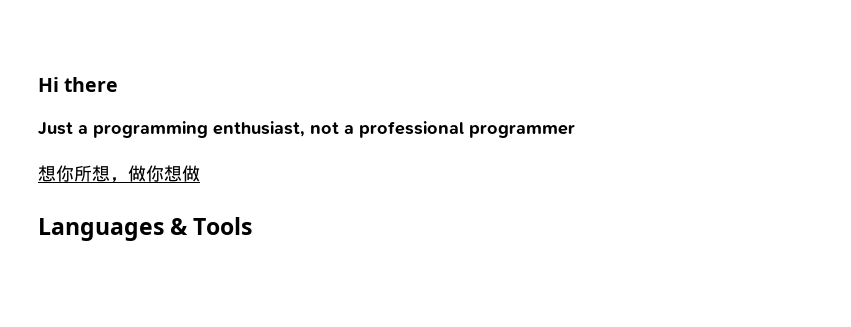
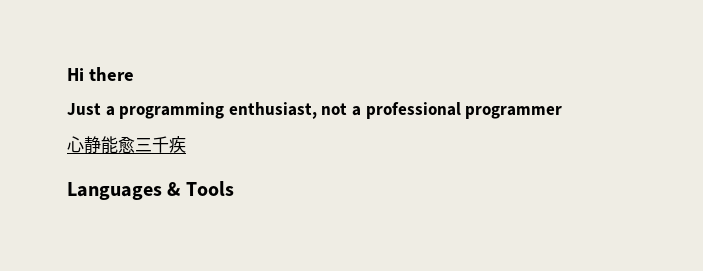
[38,165,200,183] 想你所想，做你想做 -> [67,136,186,154] 心静能愈三千疾

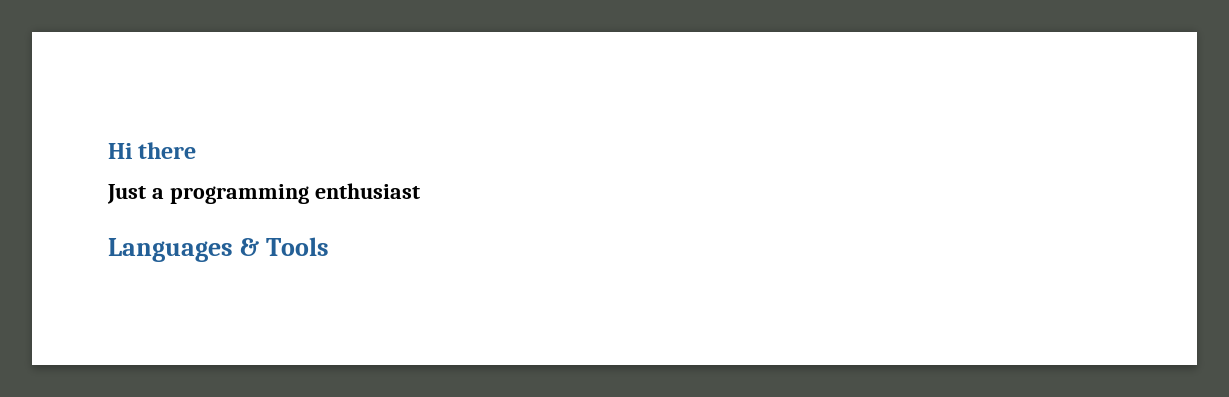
[228,102,563,119] [67,136,186,154] enthusiast, not a professional programmer // 心静能愈三千疾 -> [314,183,420,199] enthusiast

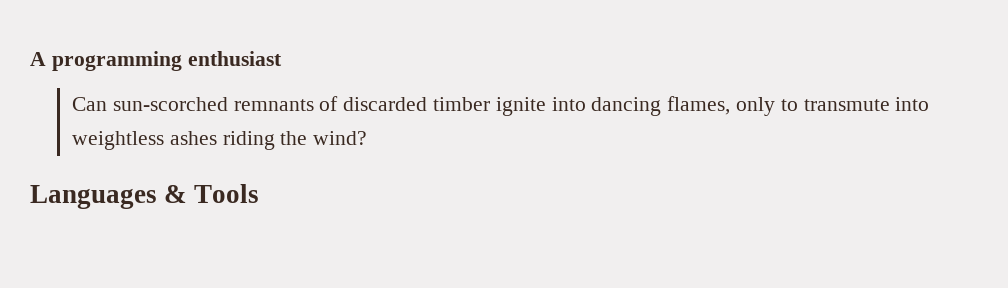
[108,142,197,159] [107,183,420,204] Hi there // Just a programming enthusiast -> [30,51,282,71] [71,96,930,116] [71,131,368,150] A programming enthusiast // Can sun-scorched remnants of discarded timber ignite into dancing flames, only to transmute into weightless ashes riding the wind?

